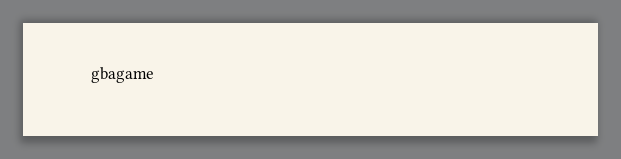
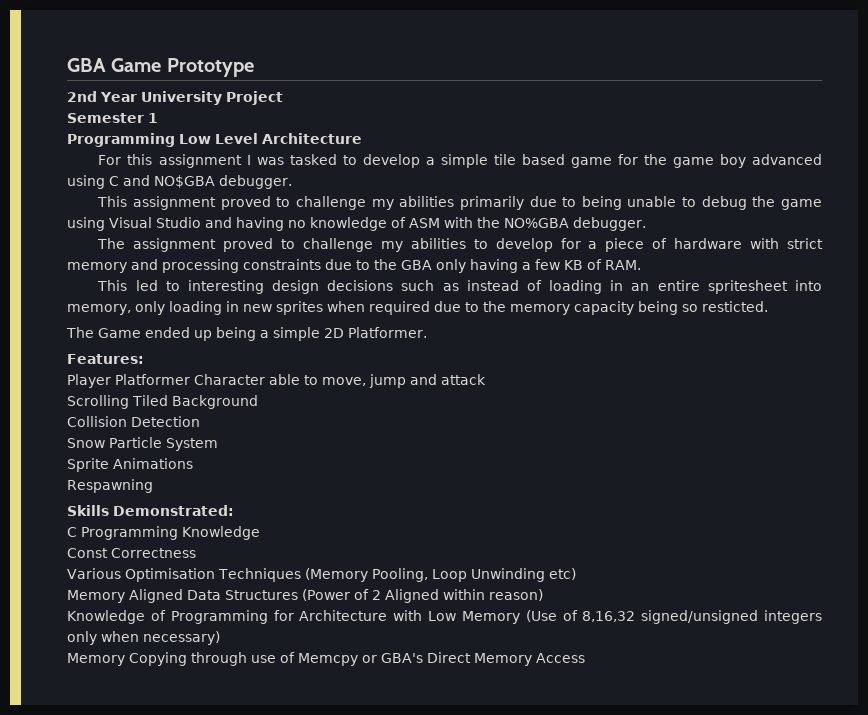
[91,67,154,83] gbagame -> [67,58,254,77] [67,91,283,105] [67,113,158,123] [67,133,362,147] [98,154,823,168] [67,175,292,189] [97,196,823,210] [67,217,646,231] [97,238,823,252] [67,259,641,273] [97,280,822,294] [67,301,768,315] [66,327,427,341] [67,354,144,364] [67,374,486,388] [67,395,258,409] [67,416,200,427] [67,437,218,451] [67,458,193,472] [67,479,153,493] [67,505,234,516] [67,526,260,540] [67,548,196,558] [67,568,576,582] [67,589,543,603] [67,610,822,624] [67,631,220,645] [67,652,585,666] GBA Game Prototype // 2nd Year University Project // Semester 1 // Programming Low Level Architecture // For this assignment I was tasked to develop a simple tile based game for the game boy advanced using C and NO$GBA debugger. // This assignment proved to challenge my abilities primarily due to being unable to debug the game using Visual Studio and having no knowledge of ASM with the NO%GBA debugger. // The assignment proved to challenge my abilities to develop for a piece of hardware with strict memory and processing constraints due to the GBA only having a few KB of RAM. // This led to interesting design decisions such as instead of loading in an entire spritesheet into memory, only loading in new sprites when required due to the memory capacity being so resticted. // The Game ended up being a simple 2D Platformer. // Features: // Player Platformer Character able to move, jump and attack // Scrolling Tiled Background // Collision Detection // Snow Particle System // Sprite Animations // Respawning // Skills Demonstrated: // C Programming Knowledge // Const Correctness // Various Optimisation Techniques (Memory Pooling, Loop Unwinding etc) // Memory Aligned Data Structures (Power of 2 Aligned within reason) // Knowledge of Programming for Architecture with Low Memory (Use of 8,16,32 signed/unsigned integers only when necessary) // Memory Copying through use of Memcpy or GBA's Direct Memory Access

